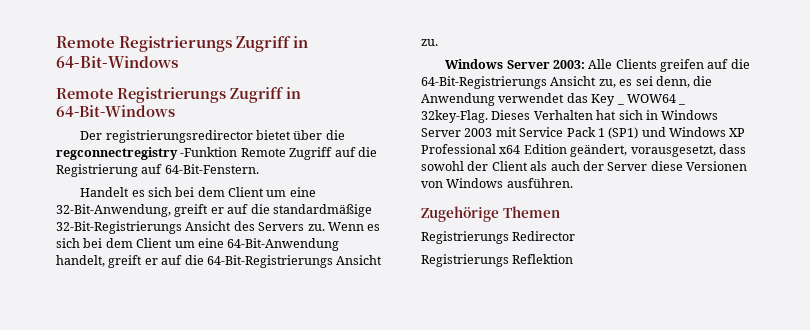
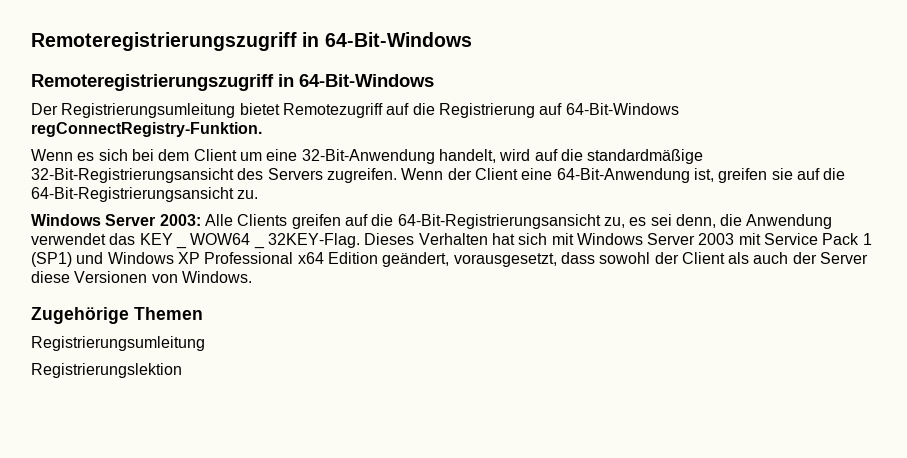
[56,36,309,52] [56,56,178,68] [56,87,284,103] Remote Registrierungs Zugriff in 64-Bit-Windows // Remote Registrierungs Zugriff -> [31,32,472,51] [31,74,274,91] Remoteregistrierungszugriff in 64-Bit-Windows // Remoteregistrierungszugriff
[105,130,345,143] [56,147,377,160] [56,164,259,177] [80,187,316,197] [56,204,372,217] [56,221,325,234] registrierungsredirector bietet über die regconnectregistry -Funktion Remote Zugriff auf die Registrierung auf 64-Bit-Fenstern. // Handelt es sich bei dem Client um eine 32-Bit-Anwendung, greift er auf die standardmäßige 32-Bit-Registrierungs Ansicht des Servers zu. -> [61,103,679,118] [31,122,262,137] Registrierungsumleitung bietet Remotezugriff auf die Registrierung auf 64-Bit-Windows regConnectRegistry-Funktion. //
[227,238,340,251] [56,255,383,268] 64-Bit-Anwendung handelt, greift er auf die 64-Bit-Registrierungs Ansicht -> [301,149,704,164] [31,168,846,183] [31,187,234,202] 32-Bit-Anwendung handelt, wird auf die standardmäßige 32-Bit-Registrierungsansicht des Servers zugreifen. Wenn der Client eine 64-Bit-Anwendung ist, greifen sie auf die 64-Bit-Registrierungsansicht
[421,76,597,89] 64-Bit-Registrierungs Ansicht -> [397,214,601,229] 64-Bit-Registrierungsansicht
[591,94,616,106] Key -> [139,233,173,245] KEY
[421,110,488,123] 32key-Flag. -> [267,233,360,248] 32KEY-Flag.
[645,110,658,120] in -> [551,233,574,245] mit
[446,178,573,188] Windows ausführen. -> [181,271,252,283] Windows.
[421,231,576,244] [421,254,574,267] Registrierungs Redirector // Registrierungs Reflektion -> [31,336,205,351] [31,363,182,378] Registrierungsumleitung // Registrierungslektion

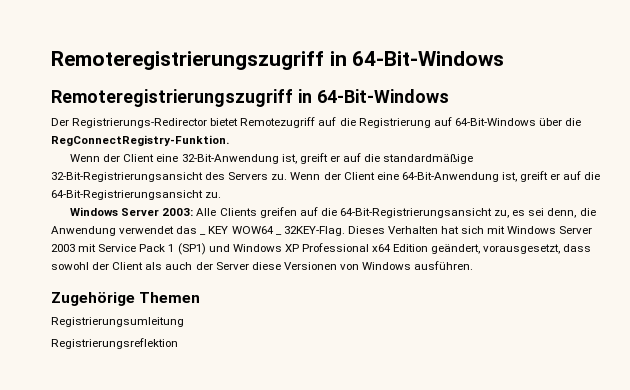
[61,103,236,118] Registrierungsumleitung -> [72,118,208,128] Registrierungs-Redirector
[31,122,262,137] [31,149,531,164] regConnectRegistry-Funktion. // Wenn es sich bei dem Client um eine 32-Bit-Anwendung handelt, wird -> [538,118,582,126] [51,135,229,146] [70,153,340,164] über die RegConnectRegistry-Funktion. // Wenn der Client eine 32-Bit-Anwendung ist, greift er
[326,168,397,183] zugreifen. -> [271,174,288,180] zu.
[718,168,793,183] greifen sie -> [520,171,561,182] greift er
[139,233,173,245] [175,245,187,249] KEY _ -> [200,234,207,235] [208,226,229,234] _ KEY
[181,271,252,283] Windows. -> [362,261,474,270] Windows ausführen.
[31,363,182,378] Registrierungslektion -> [51,338,178,349] Registrierungsreflektion

